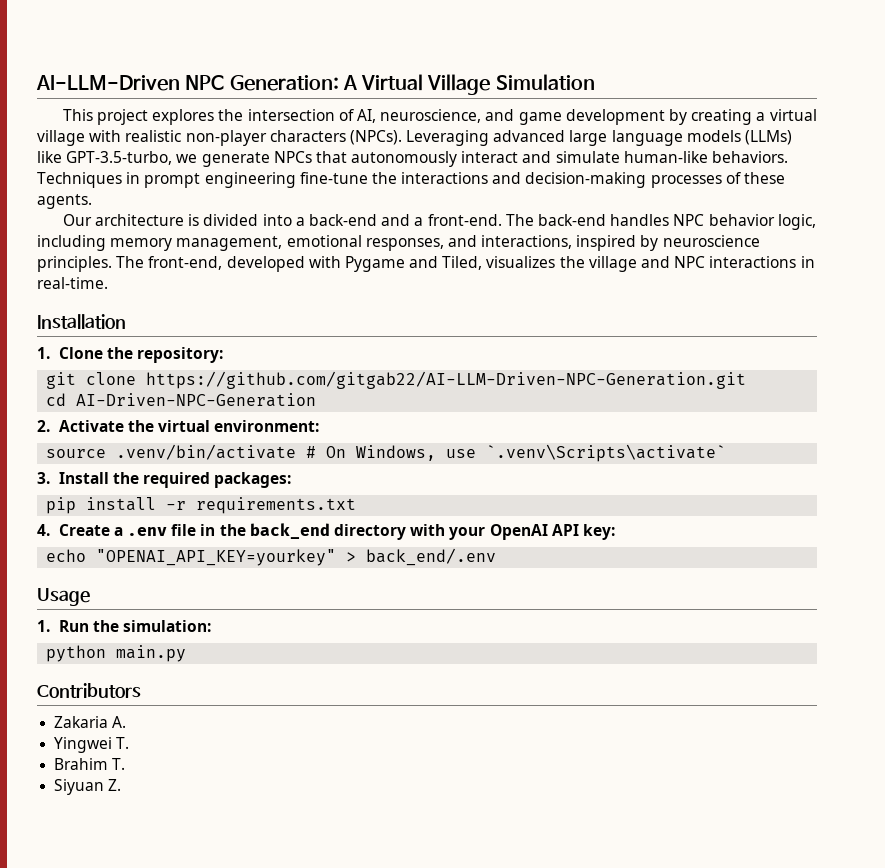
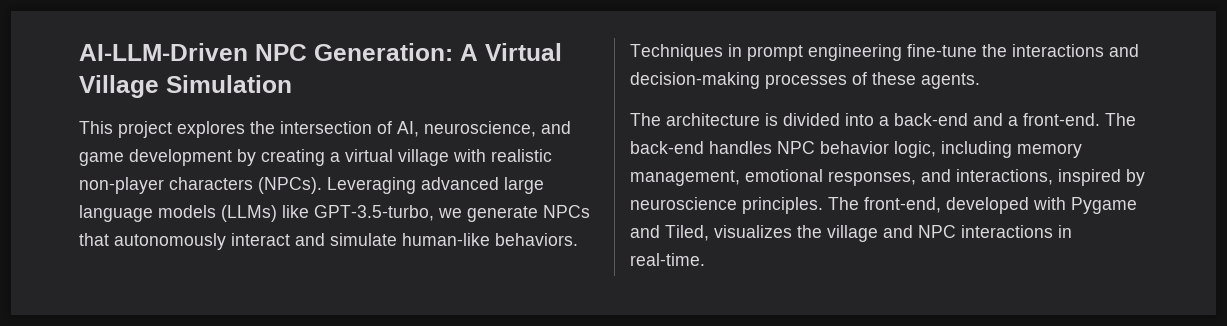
[62,214,92,226] Our -> [630,113,661,126] The
[37,314,126,329] [37,347,224,363] [46,371,747,389] [46,393,317,407] [37,420,320,432] [46,444,727,462] [37,472,292,488] [46,497,357,514] [37,523,615,540] [46,548,497,566] [37,588,90,606] [37,620,212,632] [46,645,187,662] [37,683,141,698] [54,716,127,728] [54,737,130,753] [54,758,126,770] [54,779,122,795] // Installation // 1. Clone the repository: // git clone https://github.com/gitgab22/AI-LLM-Driven-NPC-Generation.git // cd AI-Driven-NPC-Generation // 2. Activate the virtual environment: // source .venv/bin/activate # On Windows, use `.venv\Scripts\activate` // 3. Install the required packages: // pip install -r requirements.txt // 4. Create a .env file in the back_end directory with your OpenAI API key: // echo "OPENAI_API_KEY=yourkey" > back_end/.env // Usage // 1. Run the simulation: // python main.py // Contributors // Zakaria A. // Yingwei T. // Brahim T. // Siyuan Z. -> (705, 259) none

